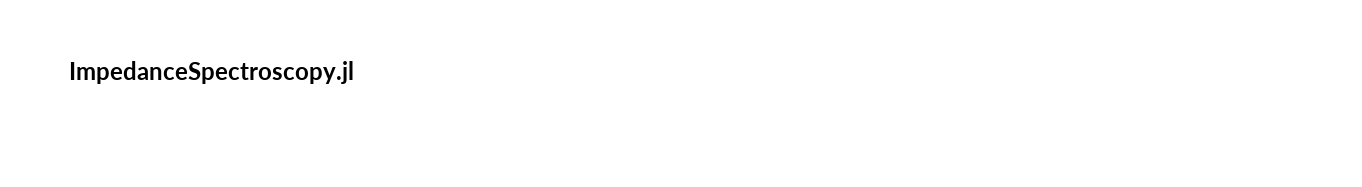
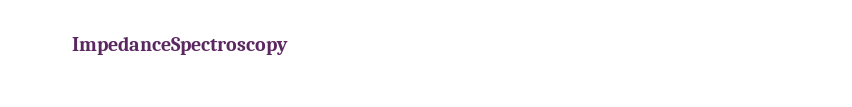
[69,61,354,84] ImpedanceSpectroscopy.jl -> [72,36,288,55] ImpedanceSpectroscopy

